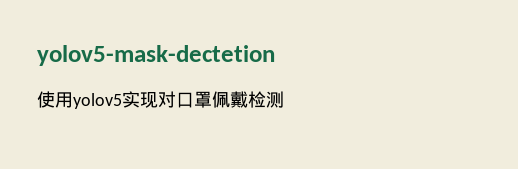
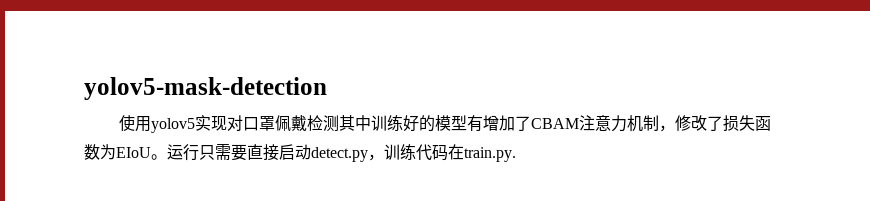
[37,45,275,66] yolov5-mask-dectetion -> [84,77,327,100] yolov5-mask-detection
(284, 99) none -> [339,115,772,132] [84,144,516,162] 其中训练好的模型有增加了CBAM注意力机制，修改了损失函数为EIoU。运行只需要直接启动detect.py，训练代码在train.py.

